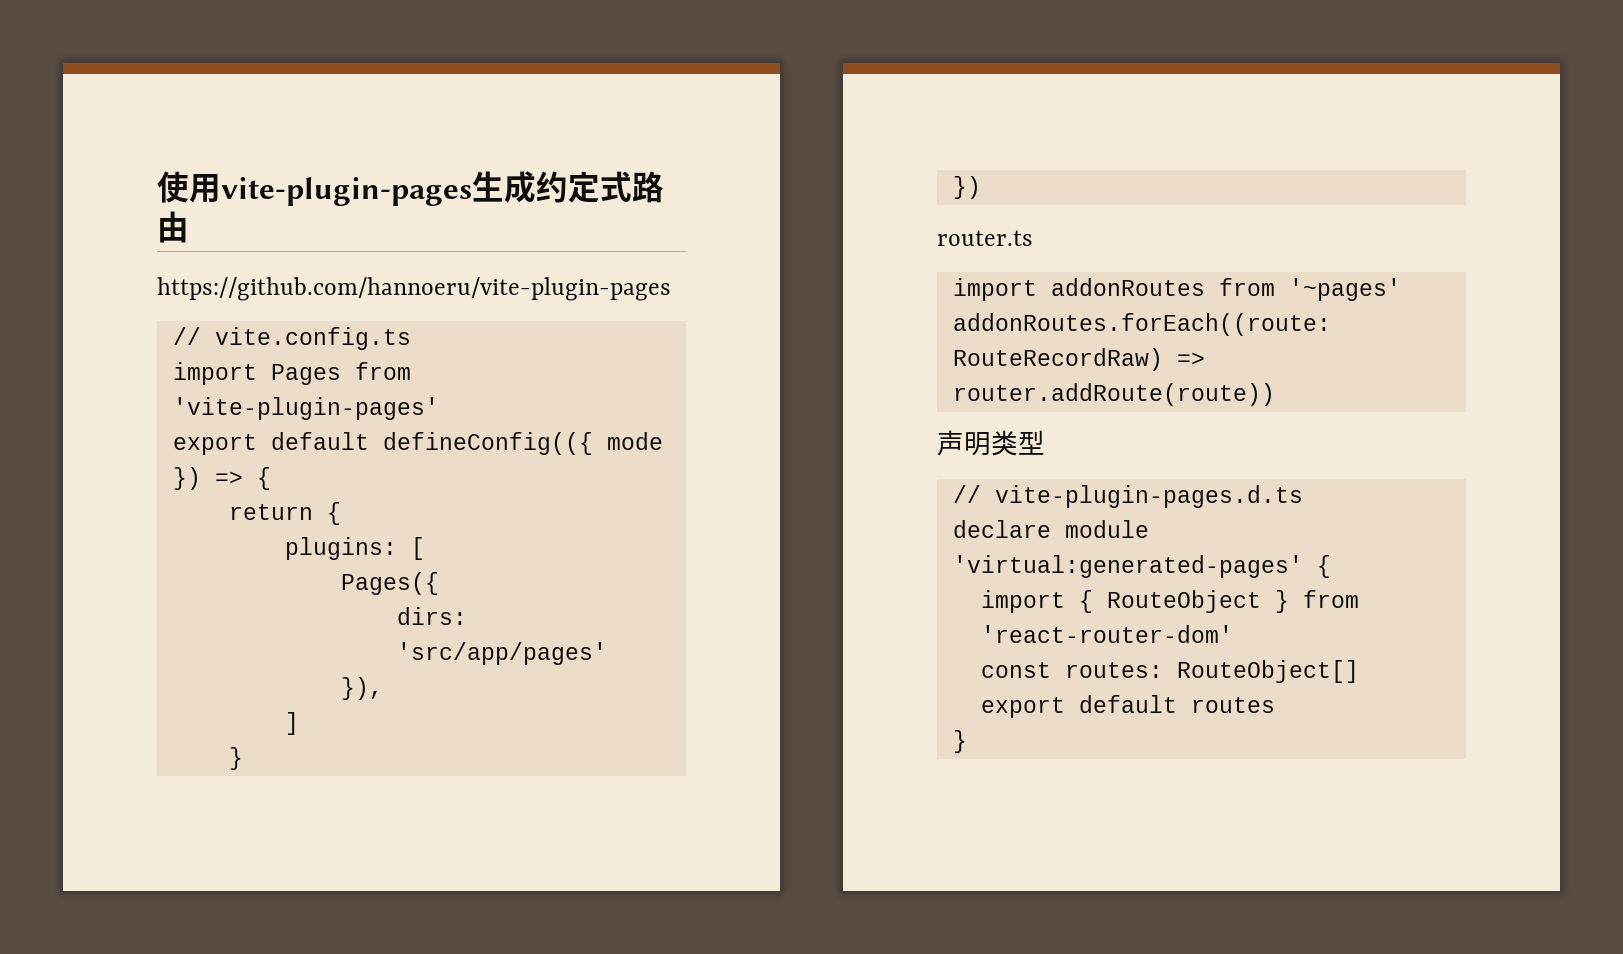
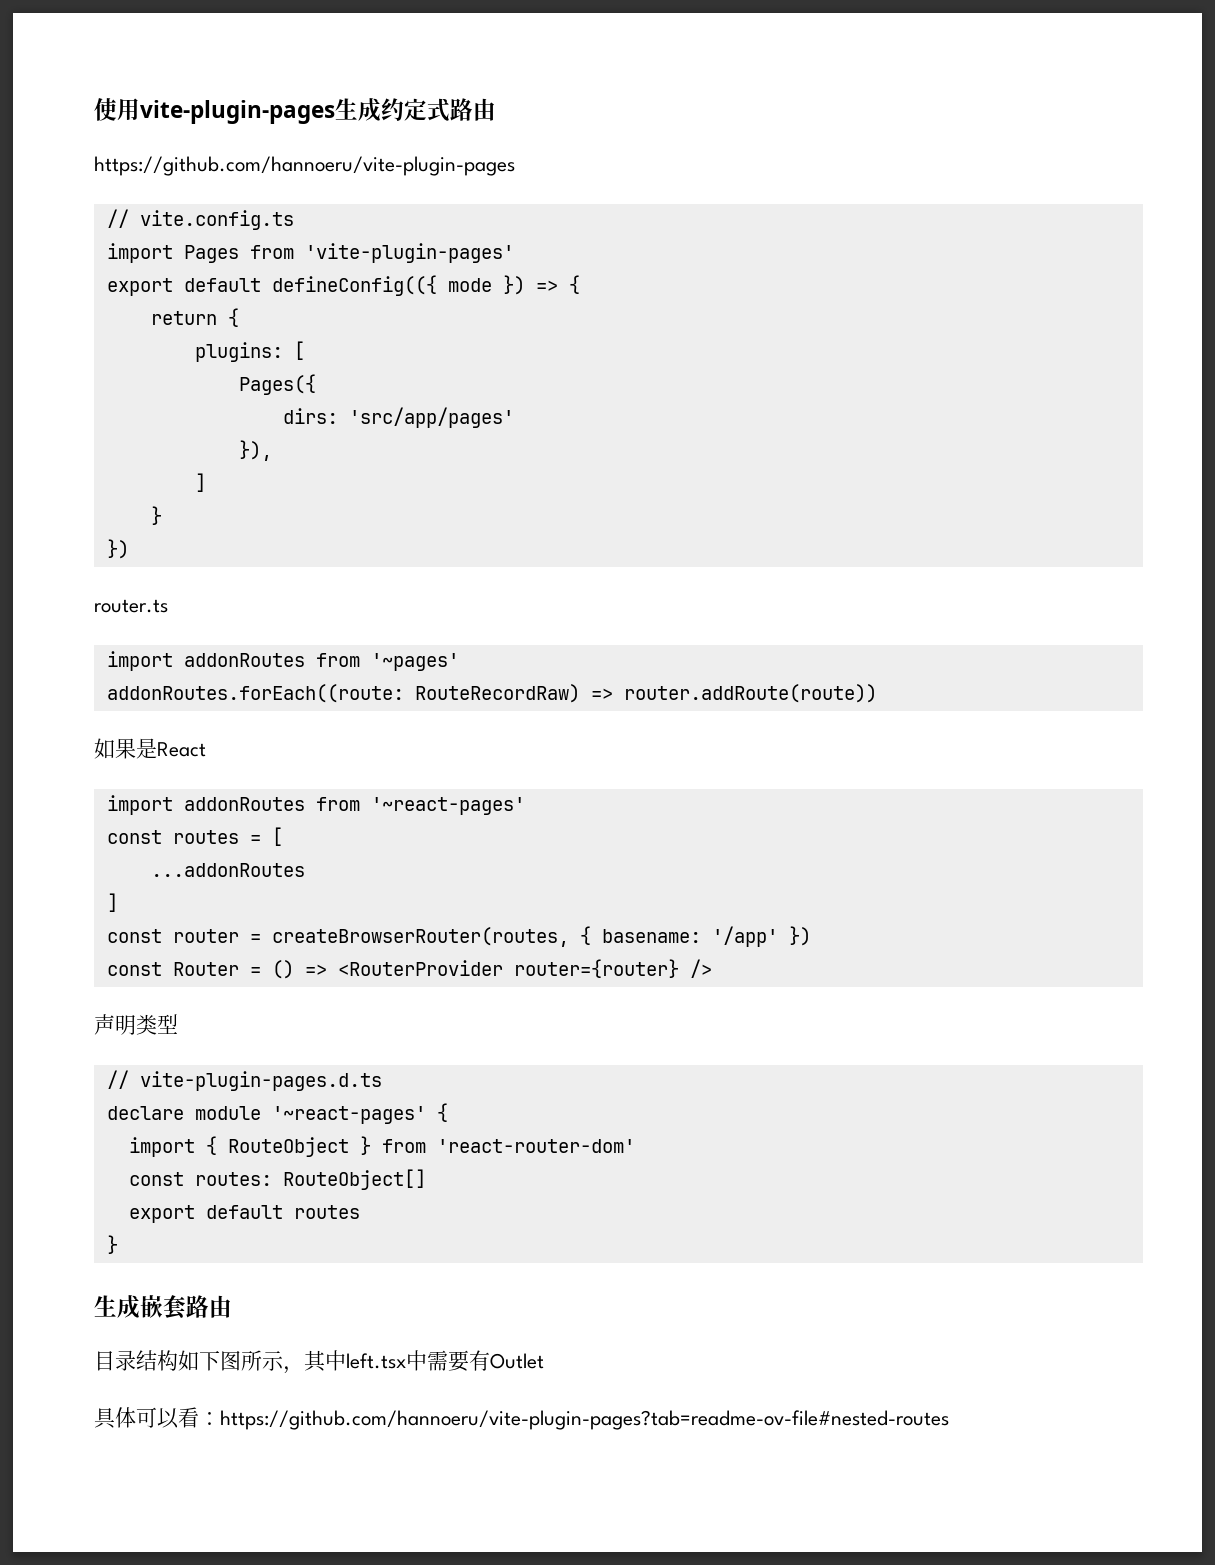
(1275, 394) none -> [94,738,206,759] [106,795,525,815] [106,827,283,846] [150,863,305,877] [106,893,118,912] [106,926,811,947] [106,959,712,979] // 如果是React // import addonRoutes from '~react-pages' // const routes = [ // ...addonRoutes // ] // const router = createBrowserRouter(routes, { basename: '/app' }) // const Router = () => <RouterProvider router={router} />
[952,555,1303,578] 'virtual:generated-pages' -> [271,1106,426,1124] '~react-pages'
(967, 741) none -> [94,1295,232,1319] [94,1350,544,1374] [94,1407,949,1430] // 生成嵌套路由 // 目录结构如下图所示，其中left.tsx中需要有Outlet // 具体可以看：https://github.com/hannoeru/vite-plugin-pages?tab=readme-ov-file#nested-routes

